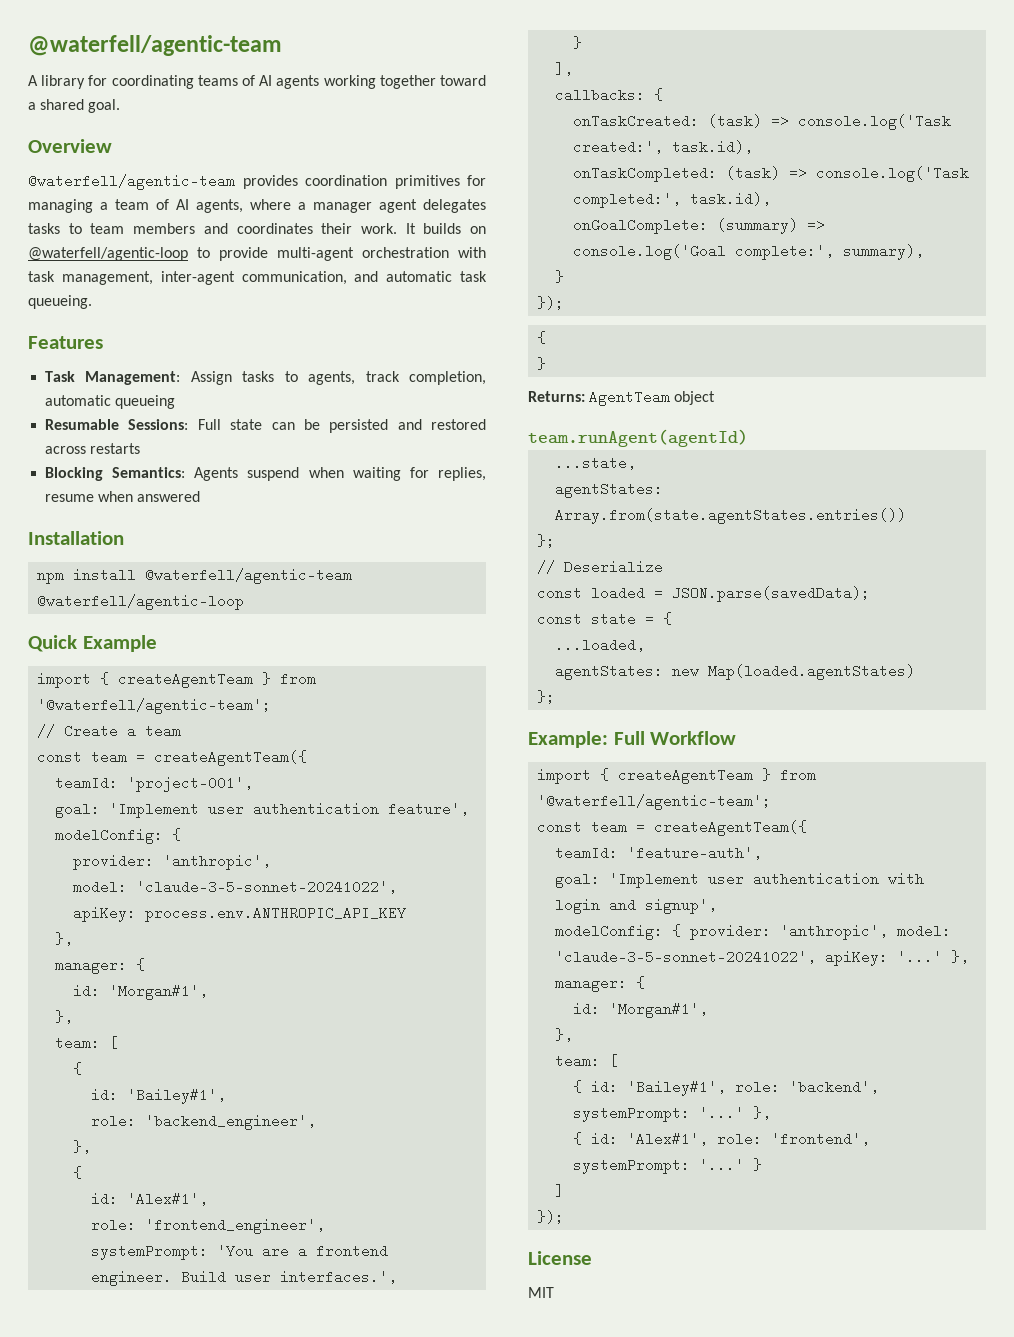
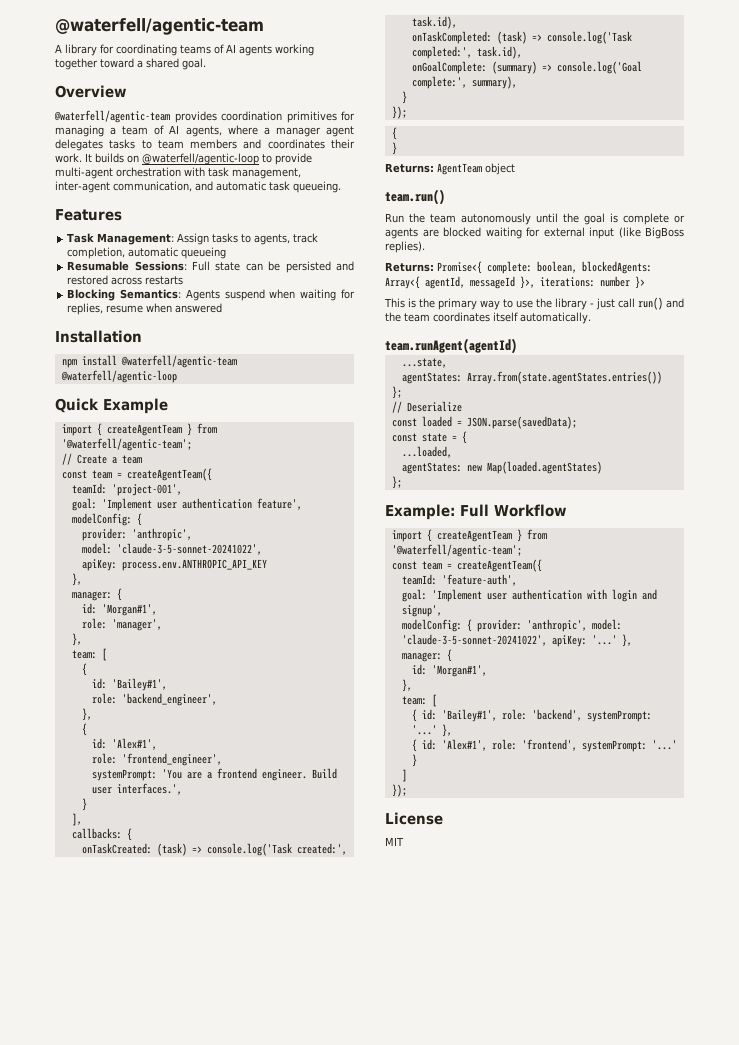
(209, 992) none -> [81,618,162,631] // role: 'manager',
(716, 398) none -> [385,189,445,205] [385,213,685,225] [385,227,684,239] [385,241,425,253] [385,261,652,274] [385,276,645,289] [384,297,684,310] [385,312,591,324] // team.run() // Run the team autonomously until the goal is complete or agents are blocked waiting for external input (like BigBoss replies). // Returns: Promise<{ complete: boolean, blockedAgents: Array<{ agentId, messageId }>, iterations: number }> // This is the primary way to use the library - just call run() and the team coordinates itself automatically.

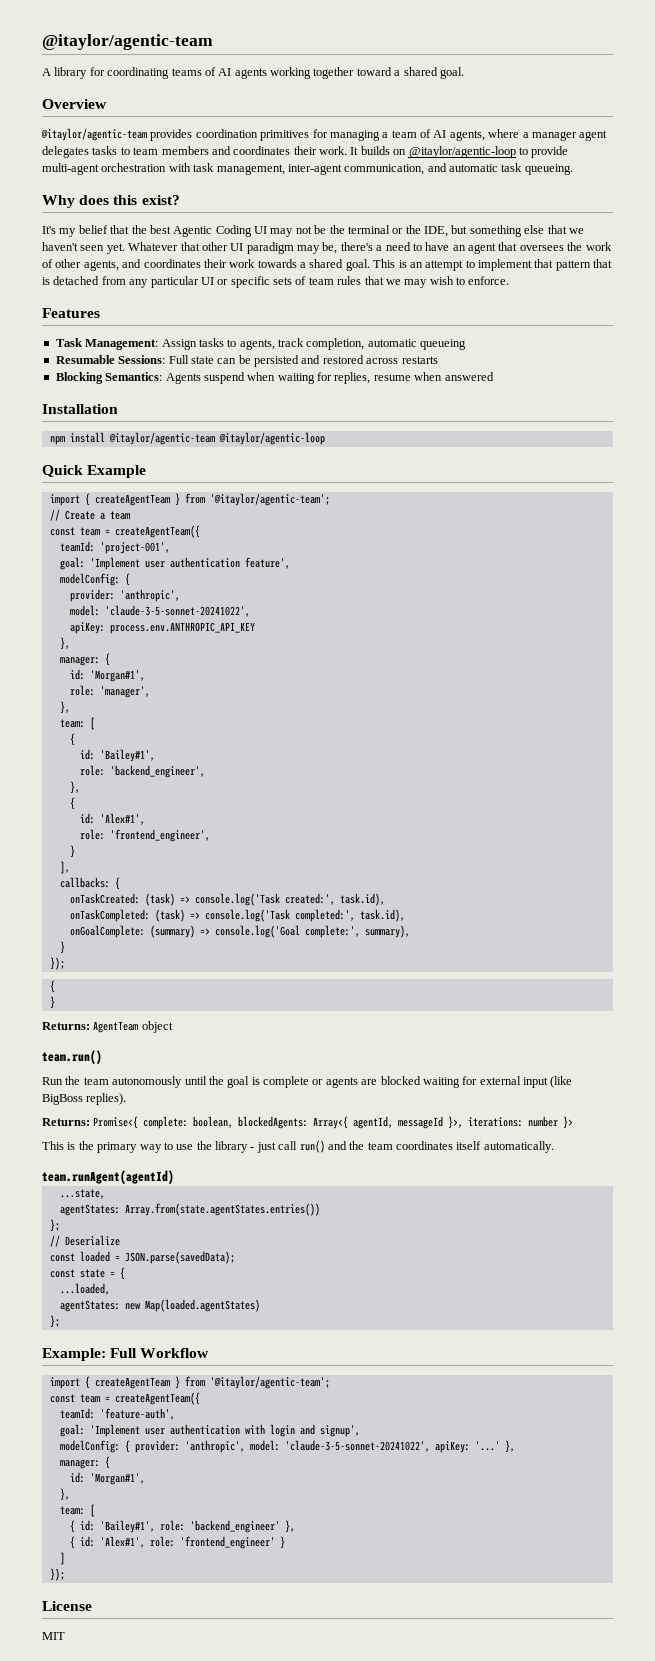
[55,18,264,35] @waterfell/agentic-team -> [42,34,213,50] @itaylor/agentic-team
[54,110,170,123] @waterfell/agentic-team -> [41,128,147,141] @itaylor/agentic-team
[142,153,259,165] @waterfell/agentic-loop -> [408,146,516,158] @itaylor/agentic-loop
(341, 187) none -> [42,195,180,208] [42,225,584,237] [42,242,612,254] [42,259,613,271] [42,276,510,288] // Why does this exist? // It's my belief that the best Agentic Coding UI may not be the terminal or the IDE, but something else that we haven't seen yet. Whatever that other UI paradigm may be, there's a need to have an agent that oversees the work of other agents, and coordinates their work towards a shared goal. This is an attempt to implement that pattern that is detached from any particular UI or specific sets of team rules that we may wish to enforce.
[120,355,237,368] [60,370,177,383] @waterfell/agentic-team @waterfell/agentic-loop -> [108,432,325,445] @itaylor/agentic-team @itaylor/agentic-loop
[61,438,192,451] '@waterfell/agentic-team'; -> [209,493,330,506] '@itaylor/agentic-team';
[91,768,337,781] [91,783,182,795] // systemPrompt: 'You are a frontend engineer. Build user interfaces.', -> (210, 835) none
[391,544,522,557] '@waterfell/agentic-team'; -> [209,1376,330,1389] '@itaylor/agentic-team';
[531,709,652,722] [411,725,437,735] 'backend', systemPrompt: '...' -> [189,1520,280,1533] 'backend_engineer'
[521,739,677,752] 'frontend', systemPrompt: '...' -> [179,1536,275,1549] 'frontend_engineer'

